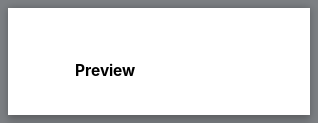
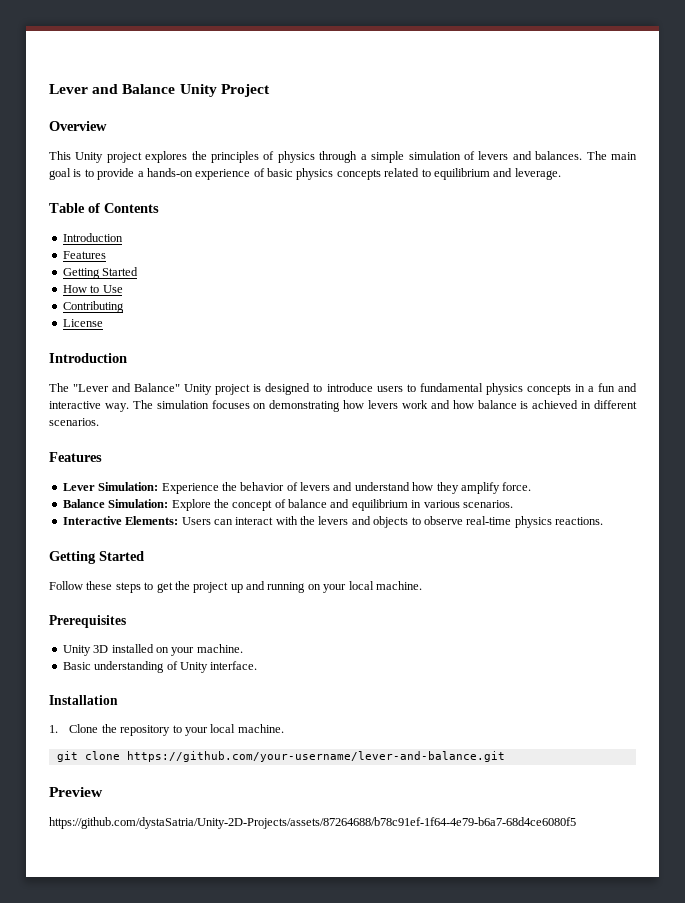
(75, 69) none -> [49,84,270,97] [49,121,107,131] [49,151,638,163] [49,168,561,180] [49,203,159,213] [62,233,123,242] [62,251,106,259] [62,267,139,279] [62,285,123,293] [62,301,124,313] [62,319,103,327] [49,353,127,363] [49,383,637,395] [49,400,637,412] [49,418,99,426] [49,452,102,462] [62,482,532,494] [62,499,513,511] [62,516,603,528] [49,551,144,564] [49,581,422,593] [49,615,126,628] [62,644,243,656] [62,661,258,673] [49,695,118,705] [49,724,284,736] [56,751,505,762] Lever and Balance Unity Project // Overview // This Unity project explores the principles of physics through a simple simulation of levers and balances. The main goal is to provide a hands-on experience of basic physics concepts related to equilibrium and leverage. // Table of Contents // Introduction // Features // Getting Started // How to Use // Contributing // License // Introduction // The "Lever and Balance" Unity project is designed to introduce users to fundamental physics concepts in a fun and interactive way. The simulation focuses on demonstrating how levers work and how balance is achieved in different scenarios. // Features // Lever Simulation: Experience the behavior of levers and understand how they amplify force. // Balance Simulation: Explore the concept of balance and equilibrium in various scenarios. // Interactive Elements: Users can interact with the levers and objects to observe real-time physics reactions. // Getting Started // Follow these steps to get the project up and running on your local machine. // Prerequisites // Unity 3D installed on your machine. // Basic understanding of Unity interface. // Installation // 1. Clone the repository to your local machine. // git clone https://github.com/your-username/lever-and-balance.git //
(135, 69) none -> [49,817,576,829] // https://github.com/dystaSatria/Unity-2D-Projects/assets/87264688/b78c91ef-1f64-4e79-b6a7-68d4ce6080f5

